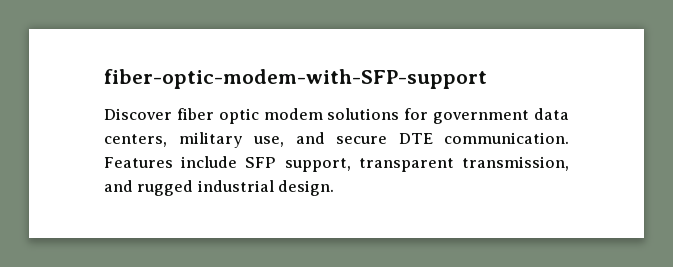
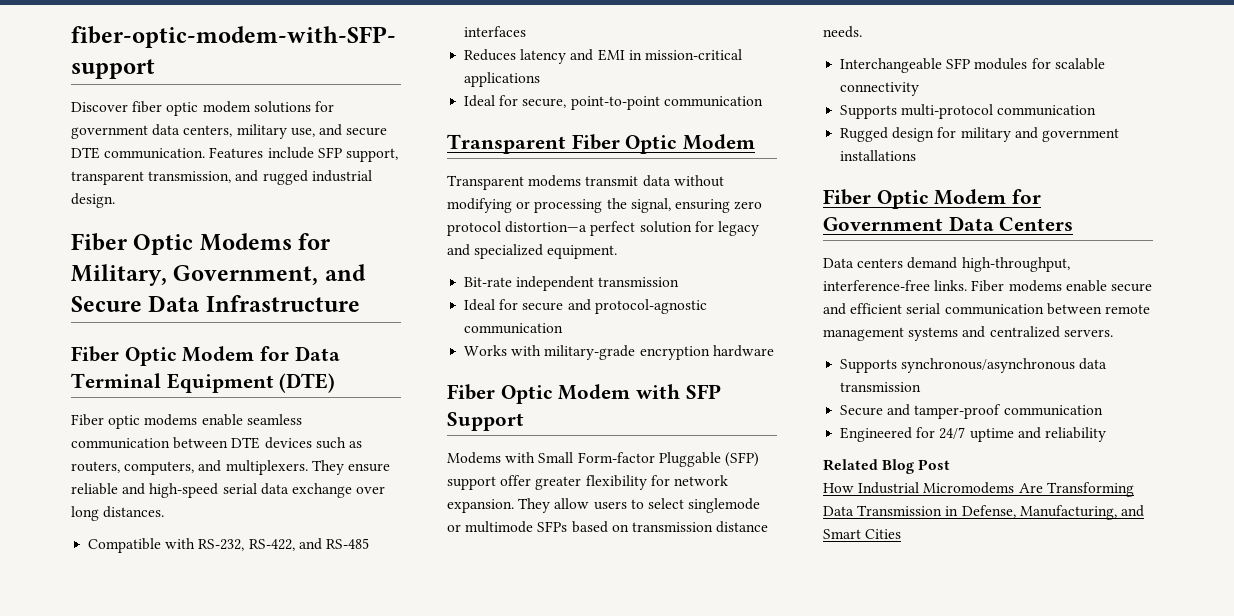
(335, 188) none -> [71,233,331,255] [71,264,366,286] [71,295,360,312] [71,346,340,366] [71,373,336,393] [71,414,302,429] [71,437,362,449] [71,460,390,475] [71,483,386,498] [71,506,165,521] [88,538,369,553] [464,26,527,37] [464,49,742,64] [464,72,541,87] [464,95,763,110] [447,134,756,154] [447,175,724,190] [447,198,763,213] [447,221,759,236] [447,244,618,259] [464,276,680,291] [464,299,707,314] [464,323,564,334] [464,345,774,360] [447,384,721,404] [447,412,524,431] [447,452,759,467] [447,475,728,490] [447,498,761,513] [447,521,769,533] [823,26,862,38] [840,58,1105,73] [840,82,920,96] [840,104,1097,119] [840,127,1119,142] [840,150,917,161] [823,189,1042,209] [823,216,1074,231] [823,257,1070,272] [823,280,1152,292] [823,303,1150,315] [823,326,1113,341] [840,358,1108,373] [840,382,922,392] [840,404,1103,419] [840,427,1106,442] [823,459,951,474] [823,482,1134,497] [823,505,1144,520] [823,529,902,539] // Fiber Optic Modems for Military, Government, and Secure Data Infrastructure // Fiber Optic Modem for Data Terminal Equipment (DTE) // Fiber optic modems enable seamless communication between DTE devices such as routers, computers, and multiplexers. They ensure reliable and high-speed serial data exchange over long distances. // Compatible with RS-232, RS-422, and RS-485 interfaces // Reduces latency and EMI in mission-critical applications // Ideal for secure, point-to-point communication // Transparent Fiber Optic Modem // Transparent modems transmit data without modifying or processing the signal, ensuring zero protocol distortion—a perfect solution for legacy and specialized equipment. // Bit-rate independent transmission // Ideal for secure and protocol-agnostic communication // Works with military-grade encryption hardware // Fiber Optic Modem with SFP Support // Modems with Small Form-factor Pluggable (SFP) support offer greater flexibility for network expansion. They allow users to select singlemode or multimode SFPs based on transmission distance needs. // Interchangeable SFP modules for scalable connectivity // Supports multi-protocol communication // Rugged design for military and government installations // Fiber Optic Modem for Government Data Centers // Data centers demand high-throughput, interference-free links. Fiber modems enable secure and efficient serial communication between remote management systems and centralized servers. // Supports synchronous/asynchronous data transmission // Secure and tamper-proof communication // Engineered for 24/7 uptime and reliability // Related Blog Post // How Industrial Micromodems Are Transforming Data Transmission in Defense, Manufacturing, and Smart Cities

